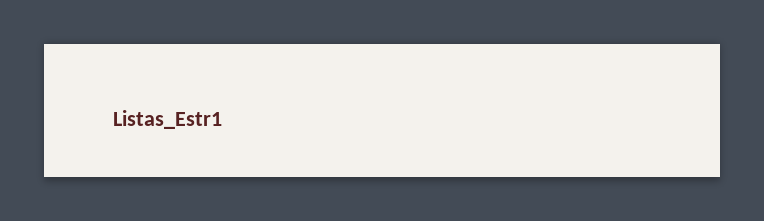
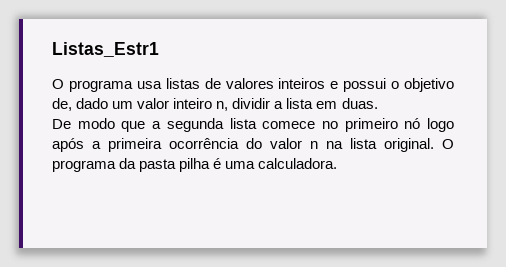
(222, 119) none -> [52,78,454,92] [52,98,378,111] [52,118,454,132] [52,138,454,152] [52,158,338,172] // O programa usa listas de valores inteiros e possui o objetivo de, dado um valor inteiro n, dividir a lista em duas. // De modo que a segunda lista comece no primeiro nó logo após a primeira ocorrência do valor n na lista original. O programa da pasta pilha é uma calculadora.

